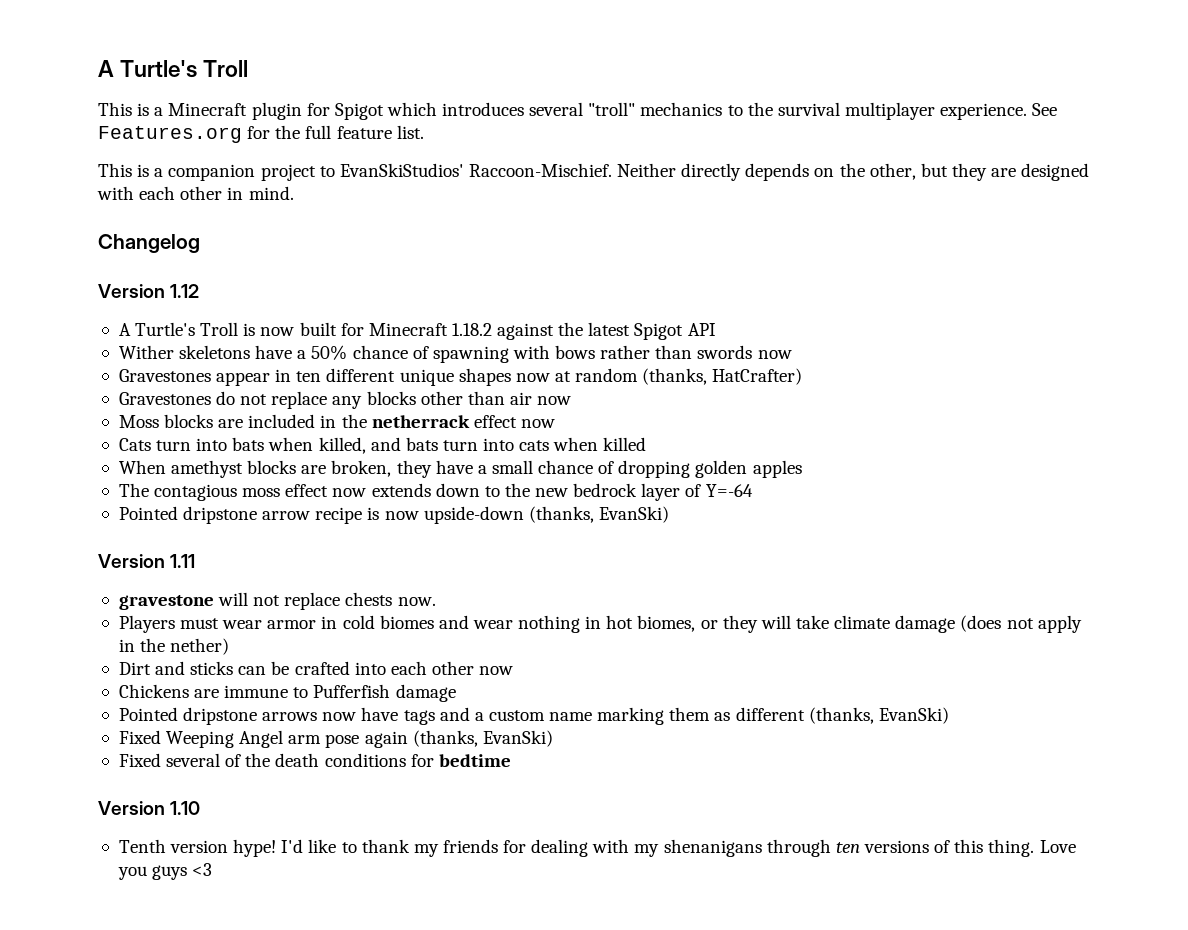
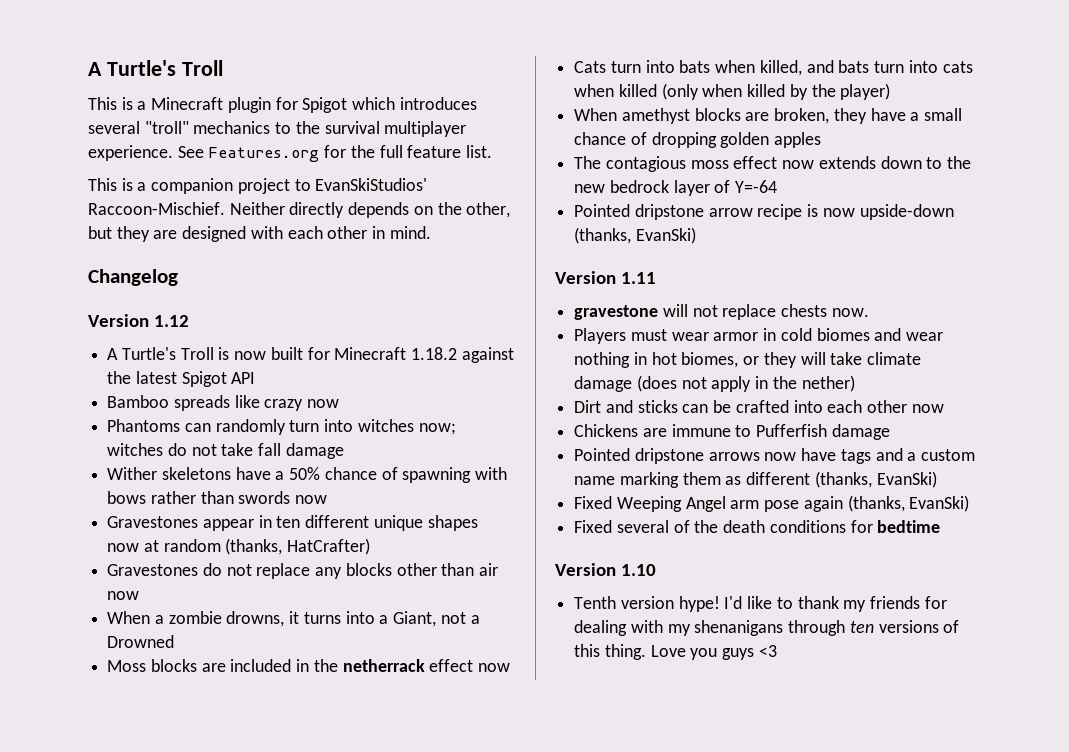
(716, 329) none -> [107,395,340,411] [107,419,456,435] [107,443,344,459] // Bamboo spreads like crazy now // Phantoms can randomly turn into witches now; witches do not take fall damage
(572, 400) none -> [107,611,480,627] [107,635,175,648] // When a zombie drowns, it turns into a Giant, not a Drowned
(647, 444) none -> [661,83,891,100] (only when killed by the player)

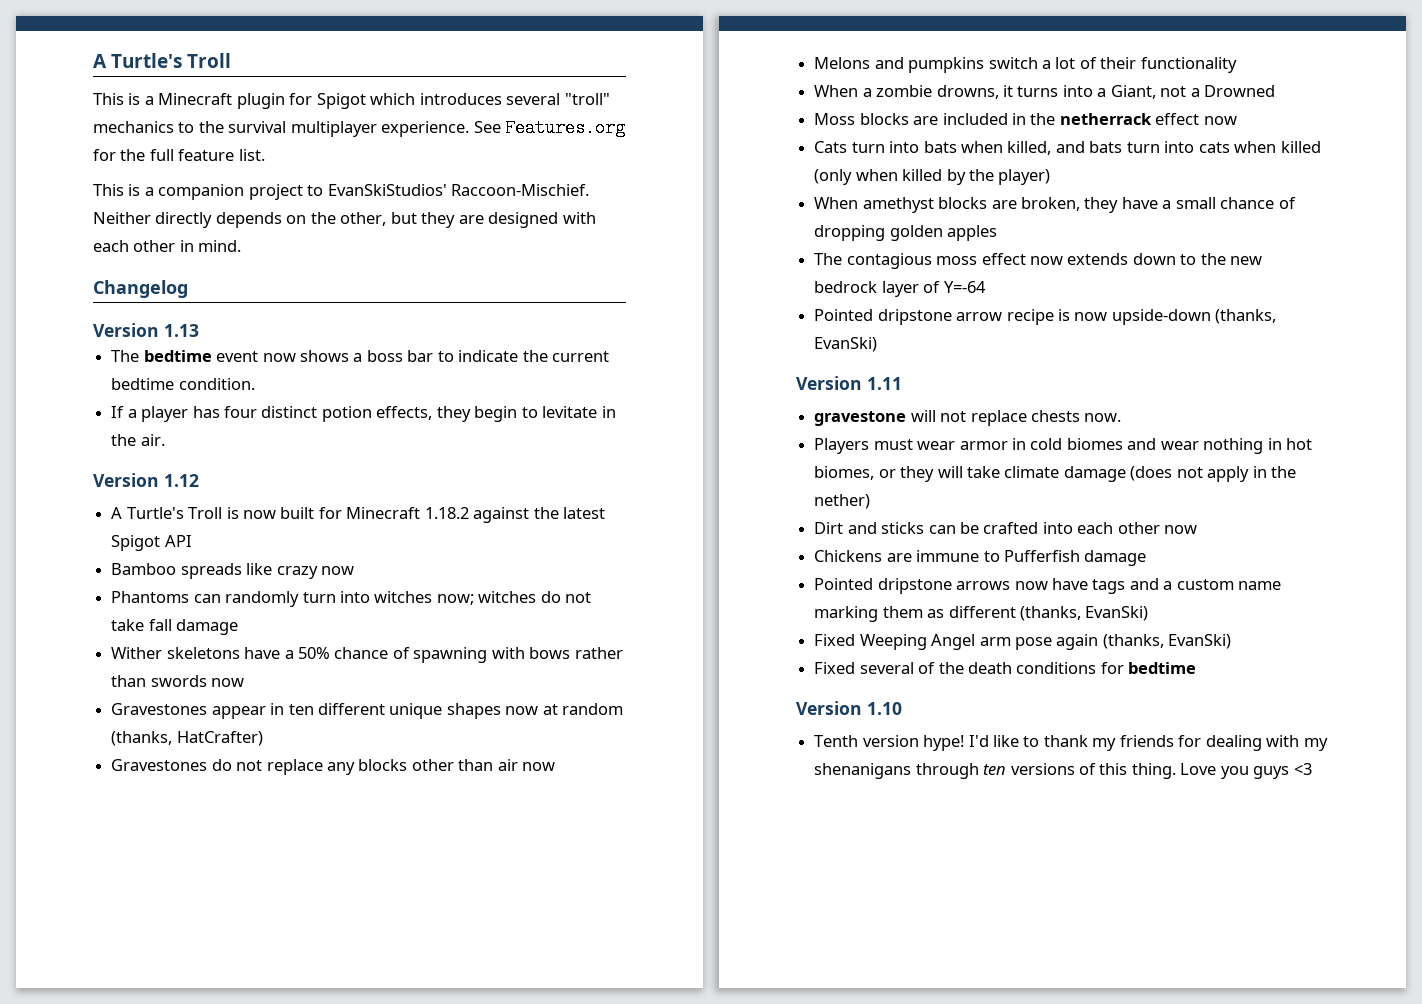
(178, 277) none -> [93,323,199,337] [111,350,610,362] [111,378,255,390] [111,406,616,422] [111,434,165,446] // Version 1.13 // The bedtime event now shows a boss bar to indicate the current bedtime condition. // If a player has four distinct potion effects, they begin to levitate in the air.
(140, 595) none -> [814,57,1237,73] // Melons and pumpkins switch a lot of their functionality

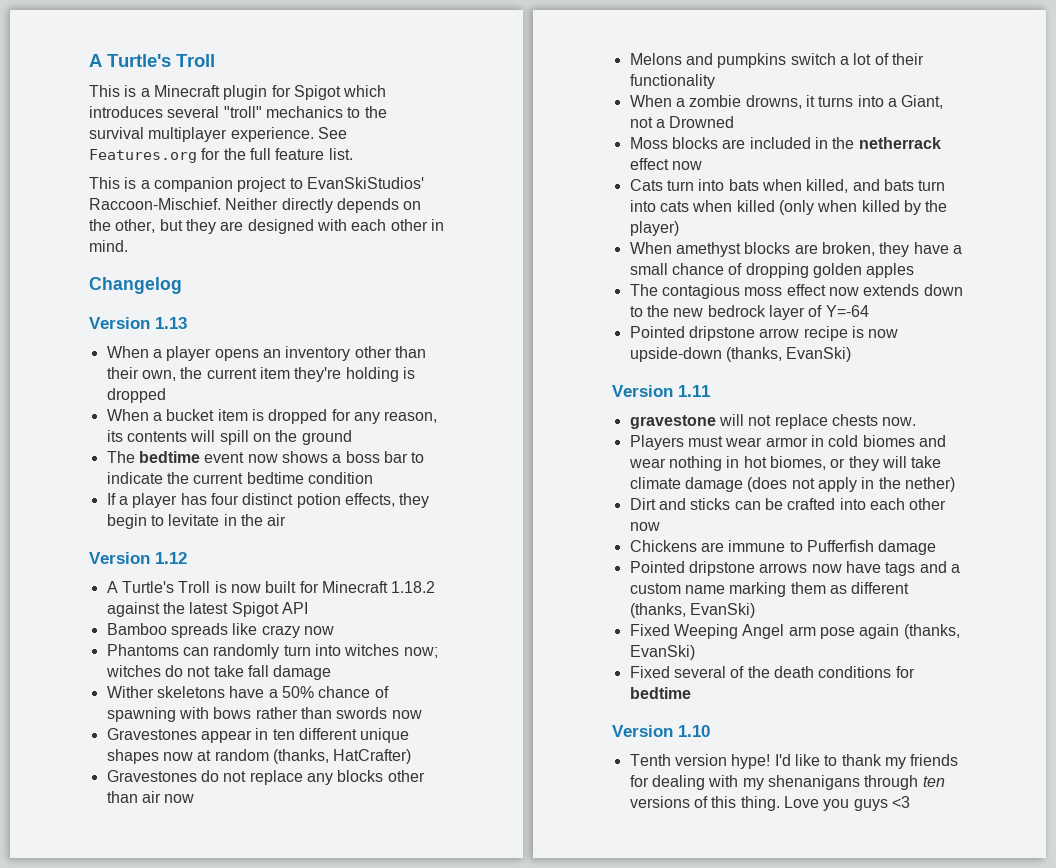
(199, 330) none -> [106,346,426,361] [106,367,415,382] [106,388,166,403] [106,409,438,424] [106,430,352,445] // When a player opens an inventory other than their own, the current item they're holding is dropped // When a bucket item is dropped for any reason, its contents will spill on the ground
[178,378,255,390] condition. -> [307,472,373,484] condition
[140,434,165,446] air. -> [267,514,287,526] air

